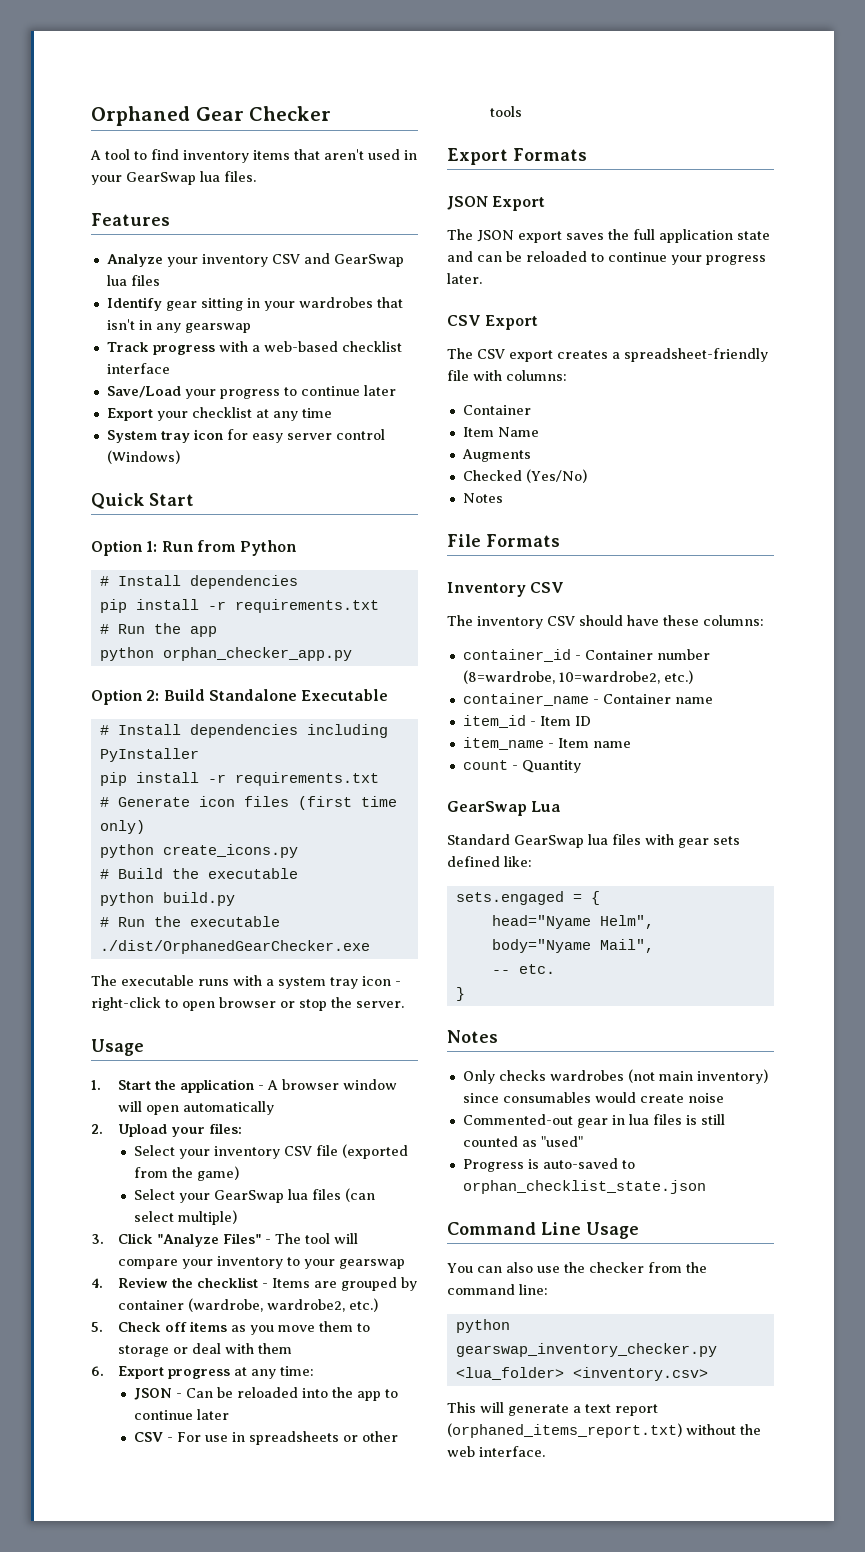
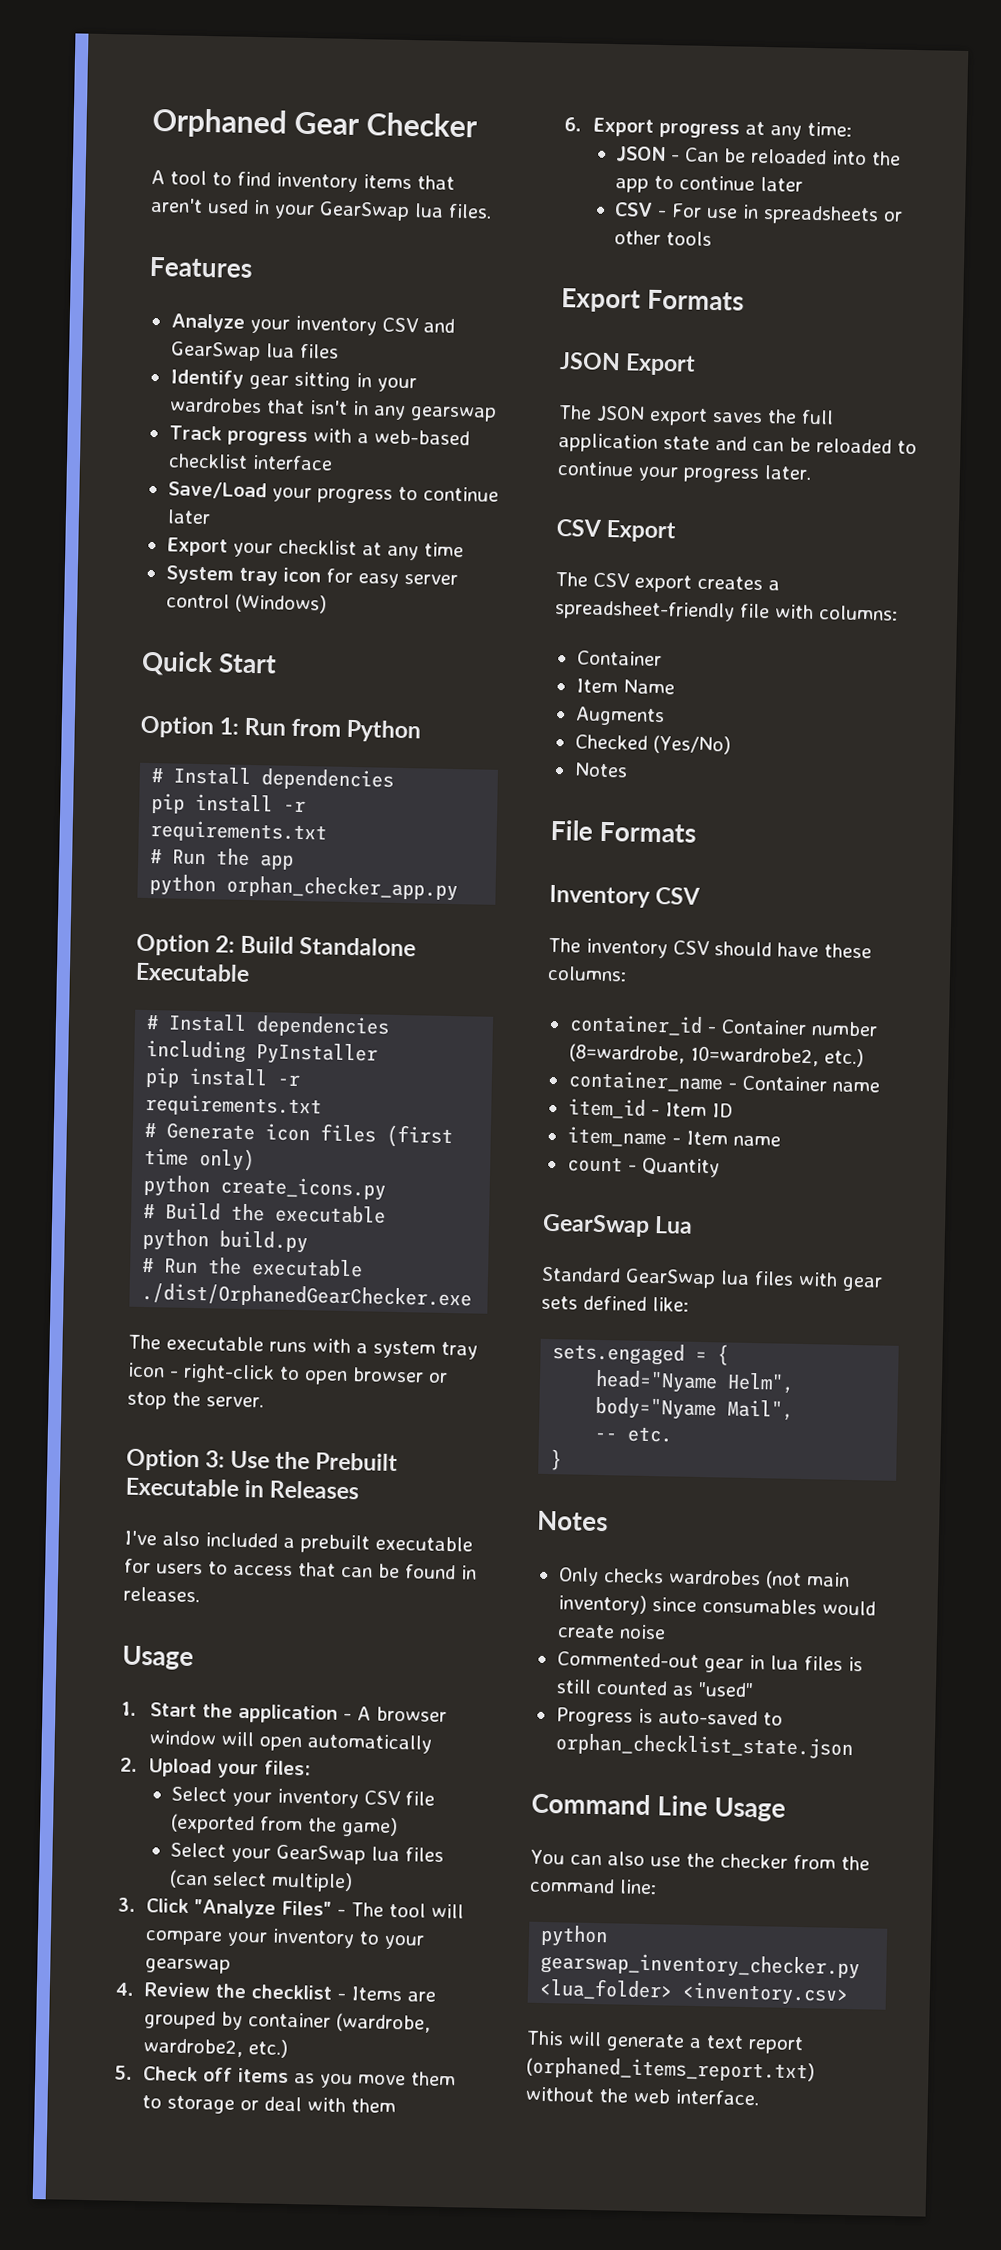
(404, 1004) none -> [126,1448,399,1472] [125,1477,360,1500] [124,1530,473,1554] [124,1558,477,1580] [123,1586,200,1603] // Option 3: Use the Prebuilt Executable in Releases // I've also included a prebuilt executable for users to access that can be found in releases.

